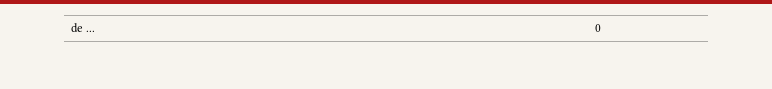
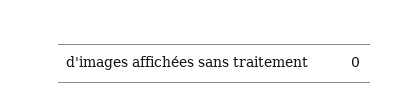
[70,23,96,33] de ... -> [65,56,308,70] d'images affichées sans traitement

